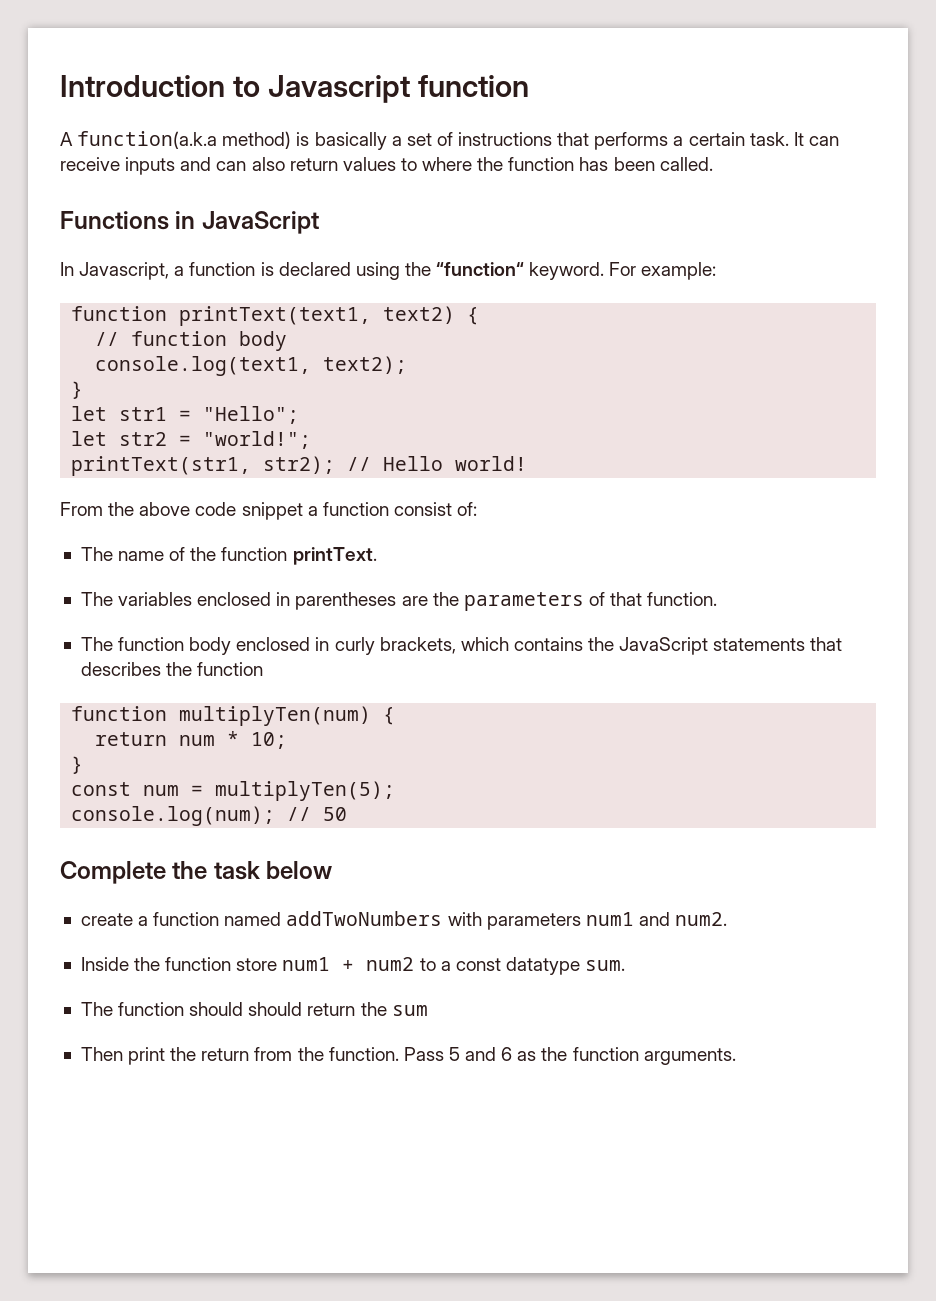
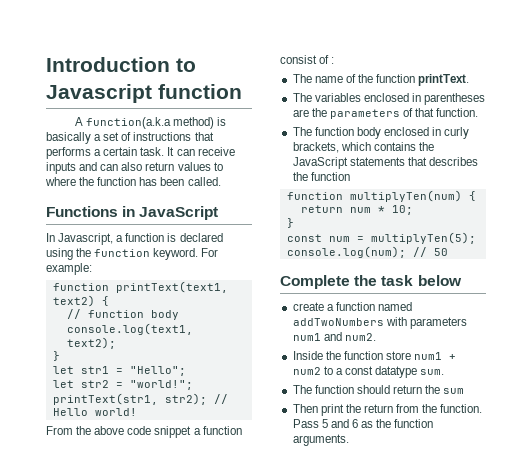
[436,262,525,276] “function“ -> [94,249,151,257] function
[457,502,478,516] of: -> [319,55,335,64] of :
[248,1002,303,1016] should -> (390, 389) none

